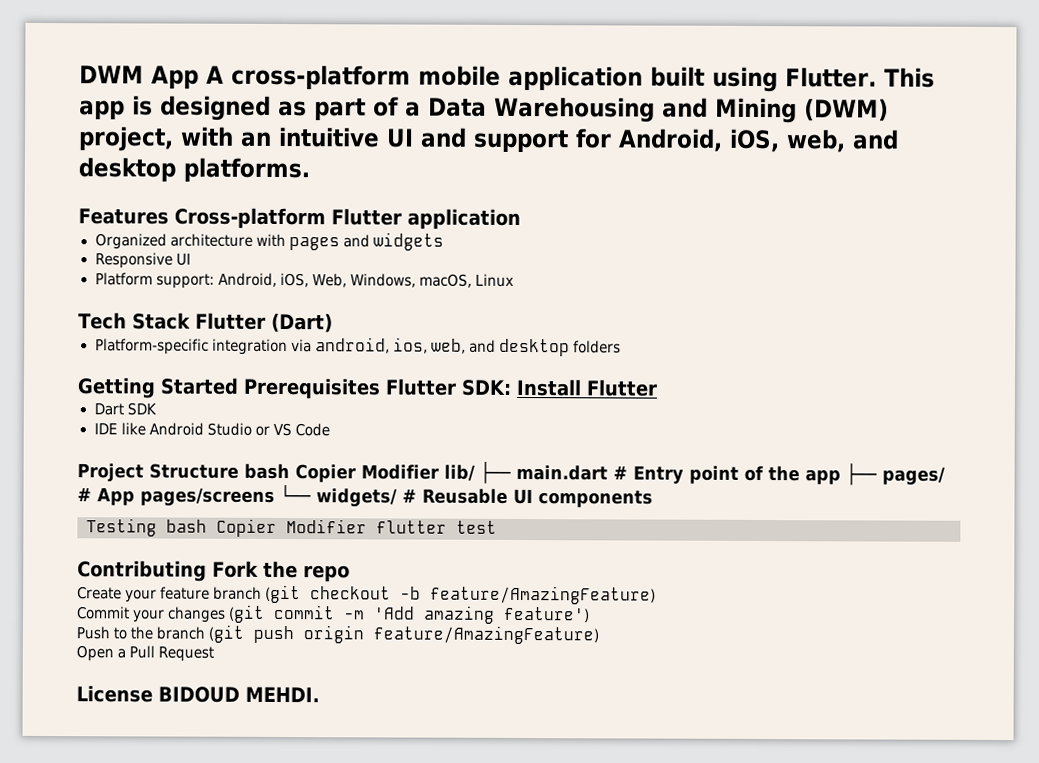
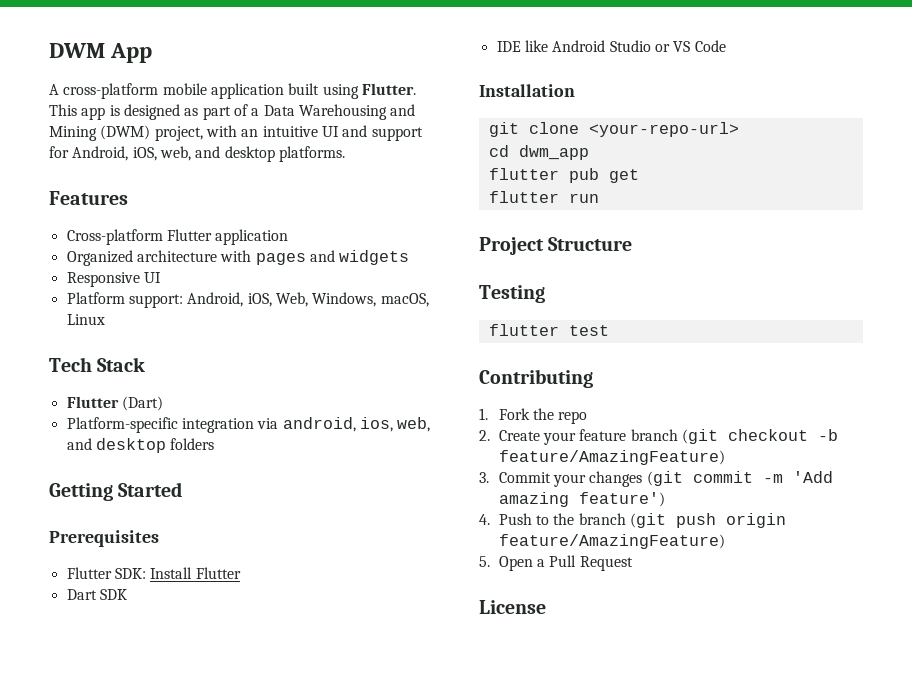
(199, 77) none -> (153, 53) //
(169, 216) none -> (128, 198) //
(191, 321) none -> (146, 364) //
(239, 386) none -> (183, 489) //
(381, 388) none -> (159, 538) //
[77,461,945,486] [77,485,653,508] [86,518,367,537] Project Structure bash Copier Modifier lib/ ├── main.dart # Entry point of the app ├── pages/ # App pages/screens └── widgets/ # Reusable UI components // Testing bash Copier Modifier -> [479,84,575,97] [488,122,739,137] [488,145,589,160] [488,168,639,183] [488,191,599,203] [479,237,633,255] [479,285,545,303] Installation // git clone <your-repo-url> // cd dwm_app // flutter pub get // flutter run // Project Structure // Testing //
(207, 571) none -> [479,408,488,420] // 1.
(350, 574) none -> [479,430,490,441] 2.
(657, 595) none -> [479,472,489,483] 3.
(591, 614) none -> [479,514,490,525] 4.
(600, 635) none -> [479,556,490,567] 5.
[158,686,320,703] BIDOUD MEHDI. -> (546, 607) none

